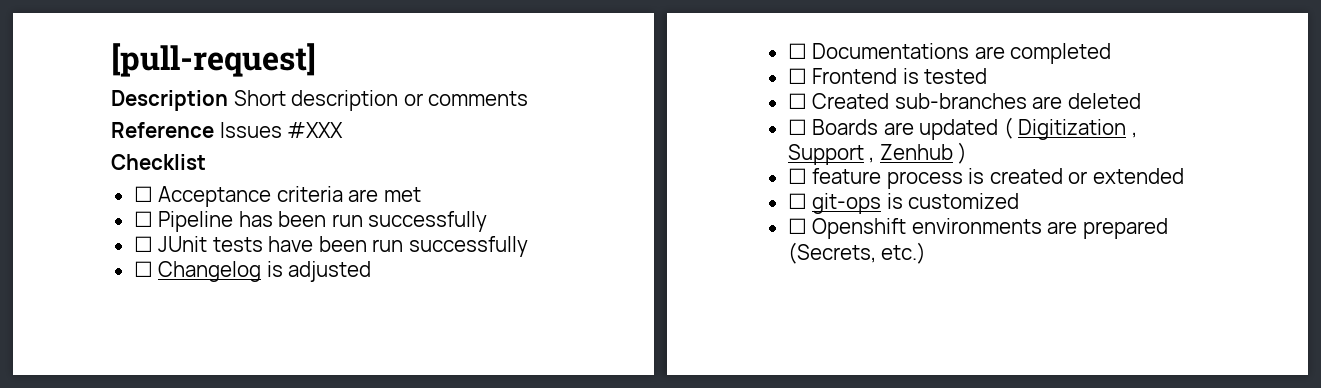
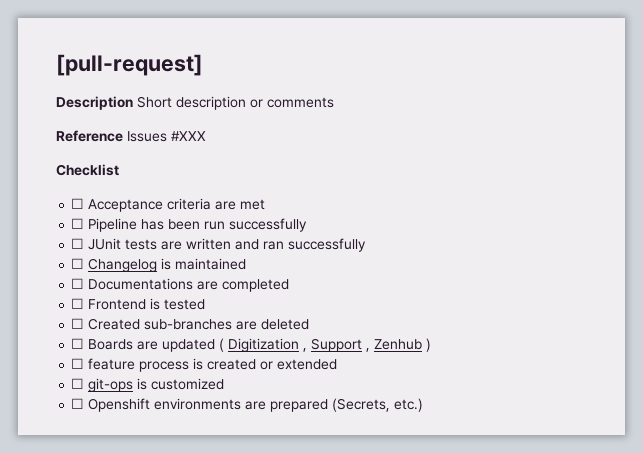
[268,236,404,252] have been run -> [161,238,285,250] are written and ran
[288,261,372,282] adjusted -> [175,258,247,270] maintained

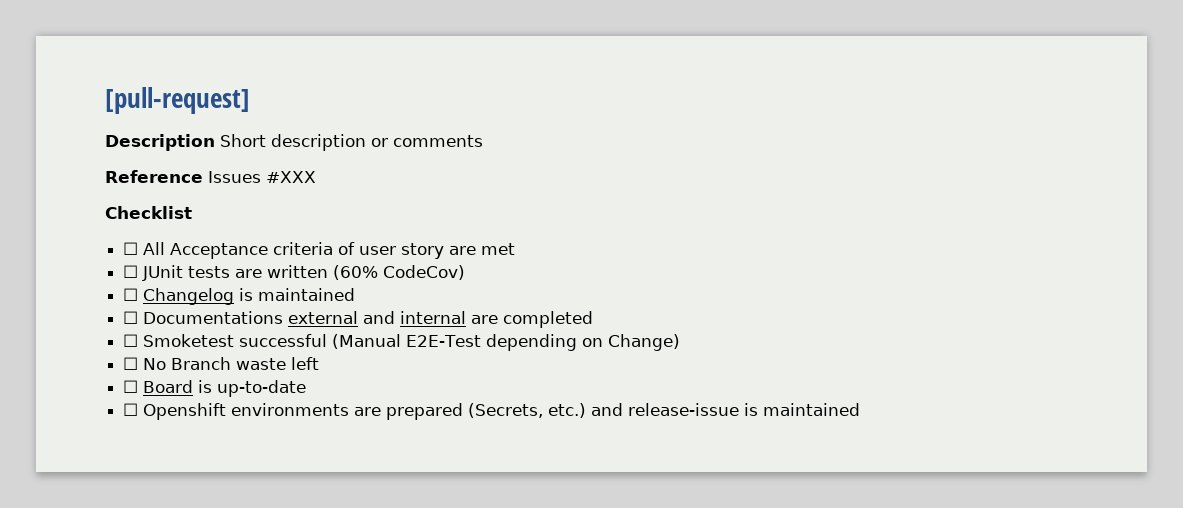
(85, 203) none -> [143,242,166,255] All
(212, 204) none -> [338,242,445,259] of user story
[71,218,308,232] // ☐ Pipeline has been run successfully -> (516, 249) none
[235,238,367,252] and ran successfully -> [333,265,466,280] (60% CodeCov)
(194, 284) none -> [288,311,467,324] external and internal
[88,298,206,310] [71,318,310,330] [71,338,432,352] [71,358,338,372] [71,378,225,392] Frontend is tested // ☐ Created sub-branches are deleted // ☐ Boards are updated ( Digitization , Support , Zenhub ) // ☐ feature process is created or extended // ☐ git-ops is customized -> [143,334,681,351] [123,357,320,370] [123,380,307,397] Smoketest successful (Manual E2E-Test depending on Change) // ☐ No Branch waste left // ☐ Board is up-to-date
(424, 405) none -> [591,403,861,416] and release-issue is maintained

